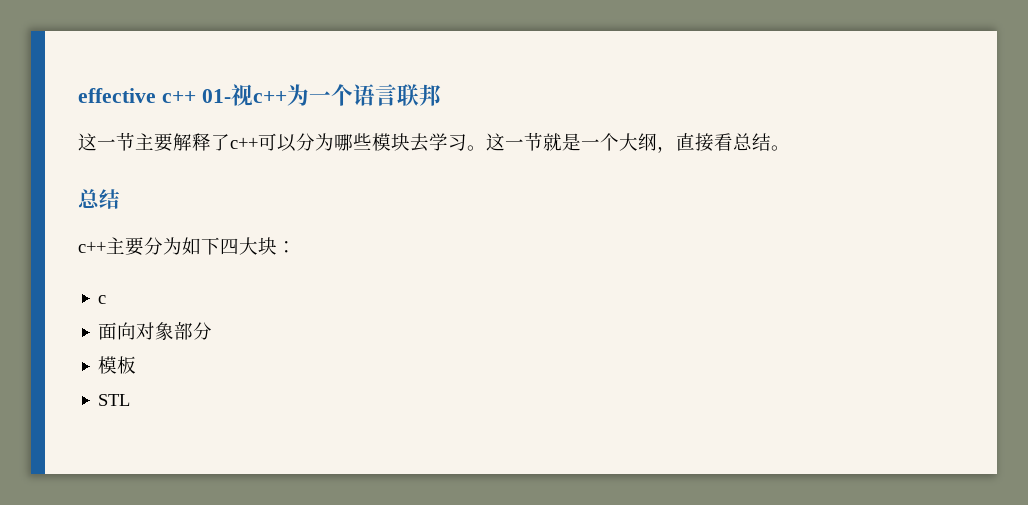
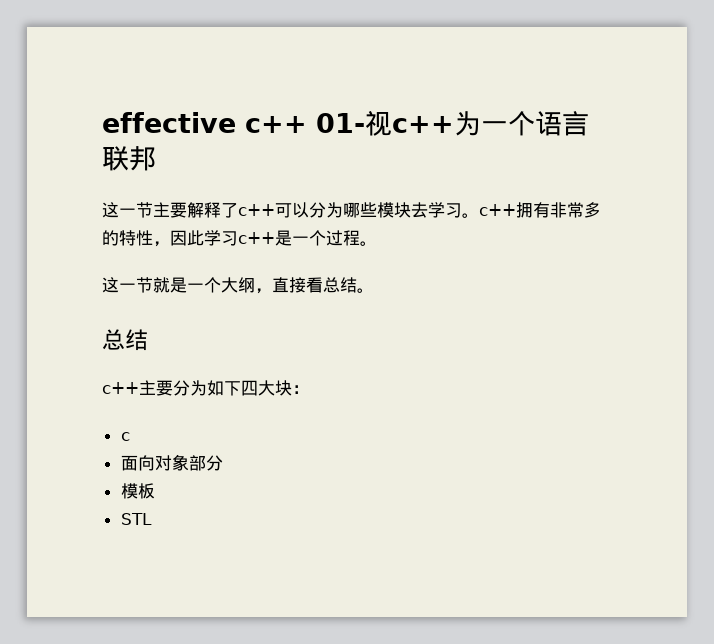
(486, 148) none -> [479,202,601,218] [102,230,377,247] c++拥有非常多的特性，因此学习c++是一个过程。 //

